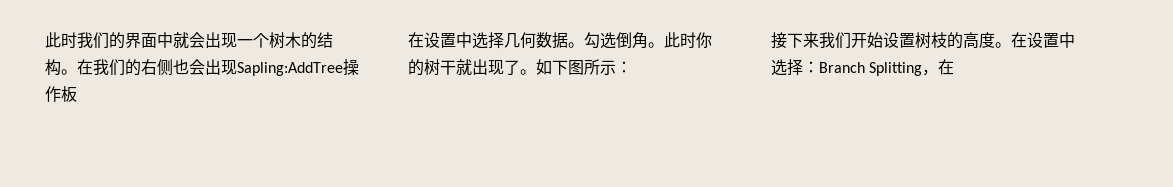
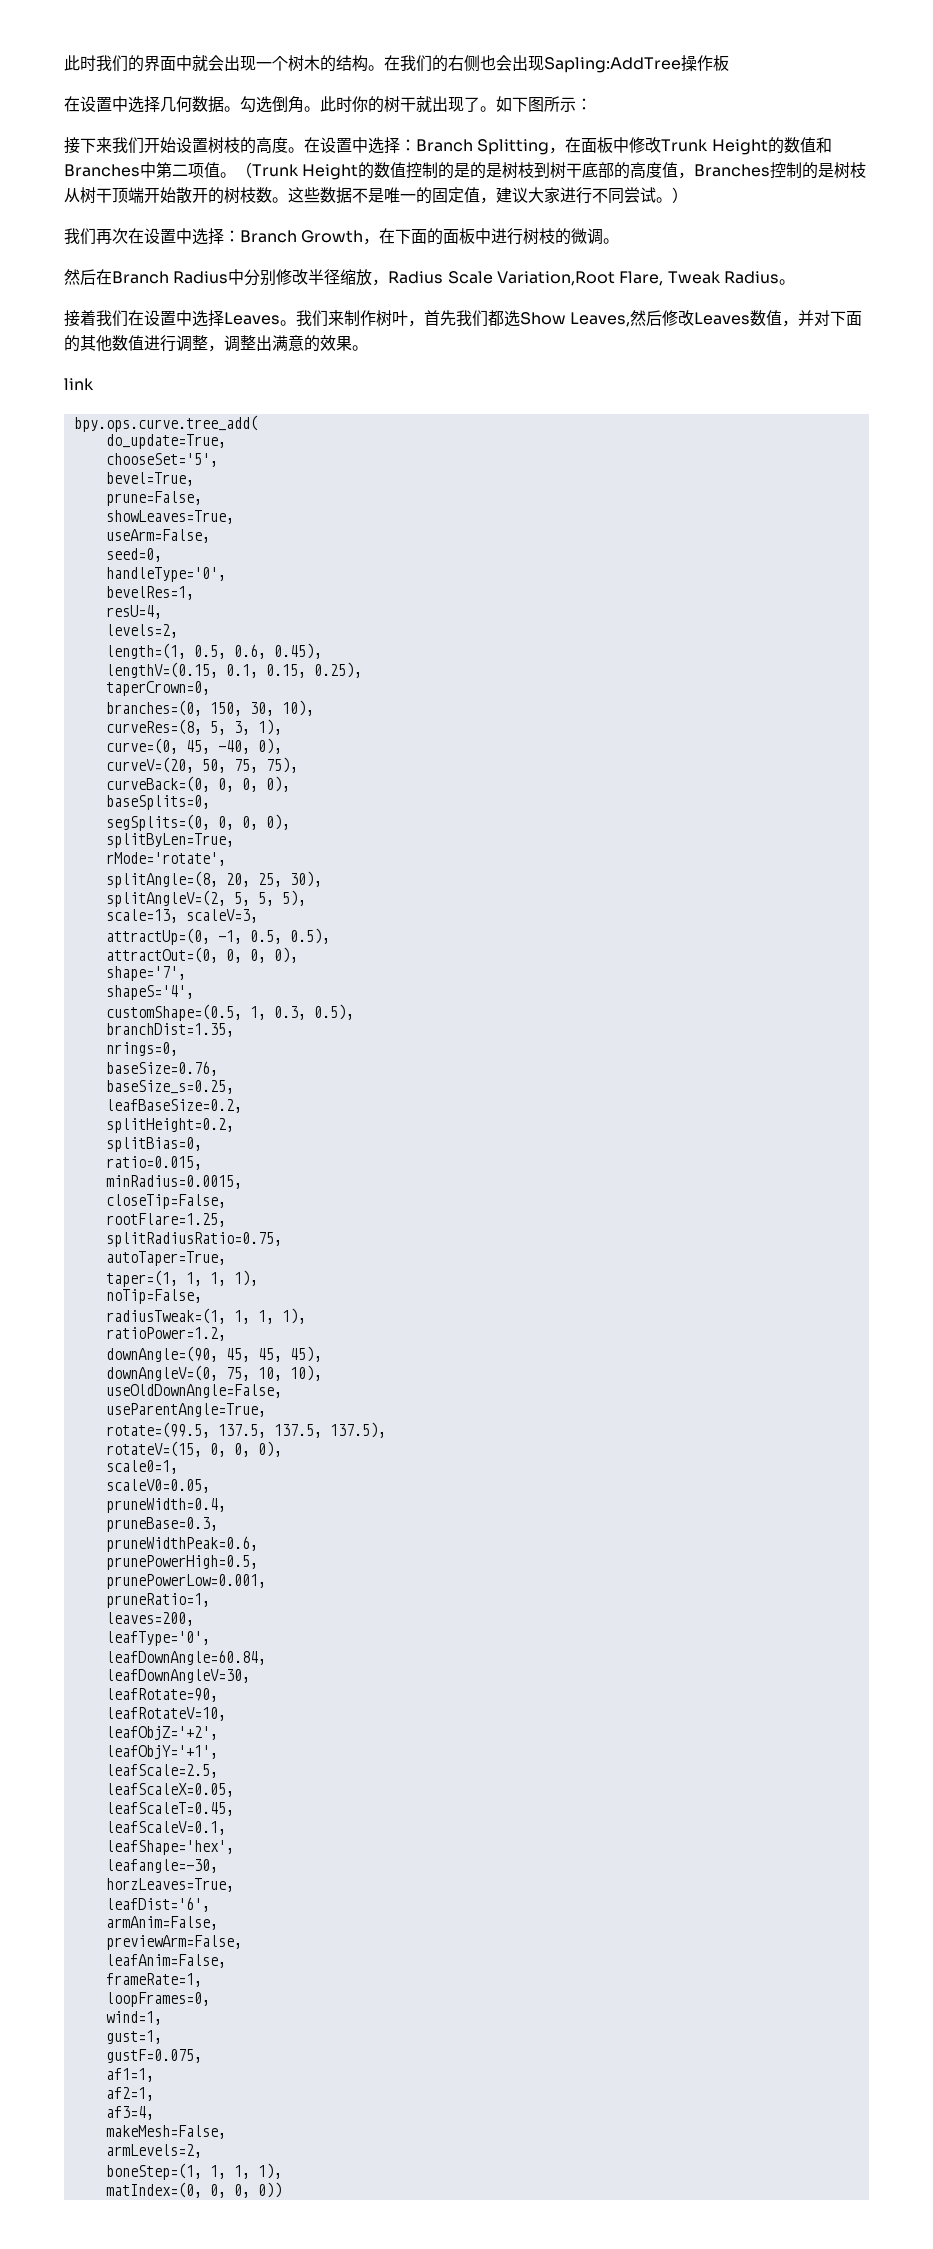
(955, 67) none -> [581,137,832,155] [64,162,867,180] [64,187,688,204] [64,228,620,245] [64,269,795,286] [64,310,863,327] [64,335,368,352] [64,378,94,390] [73,415,258,432] [105,434,226,449] [105,453,218,467] [105,472,194,486] [105,491,202,506] [105,510,234,524] [105,529,210,543] [105,548,162,562] [105,567,226,582] [105,586,194,600] [105,605,162,619] [105,624,178,638] [105,643,322,659] [105,662,362,678] [105,681,210,696] [105,700,314,716] [105,719,282,735] [105,738,282,754] [105,757,298,773] [105,776,290,792] [105,795,210,810] [105,814,290,831] [105,833,234,848] [105,852,226,866] [105,871,322,888] [105,890,306,907] [105,909,258,923] [105,928,330,945] [105,947,298,963] [105,966,186,981] [105,985,194,1000] [105,1004,354,1021] [105,1023,234,1037] [105,1042,178,1056] [105,1061,218,1076] [105,1080,234,1094] [105,1099,242,1113] [105,1118,234,1133] [105,1137,202,1152] [105,1156,202,1170] [105,1175,242,1189] [105,1194,226,1209] [105,1213,226,1227] [105,1232,282,1247] [105,1251,226,1266] [105,1270,258,1287] [105,1289,202,1304] [105,1308,306,1324] [105,1327,226,1341] [105,1346,322,1362] [105,1365,322,1381] [105,1384,282,1398] [105,1403,266,1417] [105,1422,386,1438] [105,1441,282,1457] [105,1460,178,1474] [105,1479,210,1493] [105,1498,226,1513] [105,1517,218,1532] [105,1536,258,1552] [105,1555,258,1570] [105,1574,266,1589] [105,1593,210,1608] [105,1612,194,1626] [105,1631,210,1646] [105,1650,266,1665] [105,1669,250,1683] [105,1688,218,1702] [105,1707,226,1721] [105,1726,218,1740] [105,1745,218,1759] [105,1764,218,1778] [105,1783,234,1797] [105,1802,234,1816] [105,1821,226,1835] [105,1840,234,1855] [105,1859,218,1873] [105,1878,234,1892] [105,1897,210,1912] [105,1916,218,1930] [105,1935,242,1950] [105,1954,226,1968] [105,1973,202,1987] [105,1992,210,2007] [105,2011,162,2025] [105,2030,162,2044] [105,2049,202,2063] [105,2068,154,2082] [105,2087,154,2101] [105,2106,154,2120] [105,2125,226,2139] [105,2144,202,2158] [105,2163,282,2180] [105,2182,282,2198] 面板中修改Trunk Height的数值和Branches中第二项值。（Trunk Height的数值控制的是的是树枝到树干底部的高度值，Branches控制的是树枝从树干顶端开始散开的树枝数。这些数据不是唯一的固定值，建议大家进行不同尝试。） // 我们再次在设置中选择：Branch Growth，在下面的面板中进行树枝的微调。 // 然后在Branch Radius中分别修改半径缩放，Radius Scale Variation,Root Flare, Tweak Radius。 // 接着我们在设置中选择Leaves。我们来制作树叶，首先我们都选Show Leaves,然后修改Leaves数值，并对下面的其他数值进行调整，调整出满意的效果。 // link // bpy.ops.curve.tree_add( // do_update=True, // chooseSet='5', // bevel=True, // prune=False, // showLeaves=True, // useArm=False, // seed=0, // handleType='0', // bevelRes=1, // resU=4, // levels=2, // length=(1, 0.5, 0.6, 0.45), // lengthV=(0.15, 0.1, 0.15, 0.25), // taperCrown=0, // branches=(0, 150, 30, 10), // curveRes=(8, 5, 3, 1), // curve=(0, 45, -40, 0), // curveV=(20, 50, 75, 75), // curveBack=(0, 0, 0, 0), // baseSplits=0, // segSplits=(0, 0, 0, 0), // splitByLen=True, // rMode='rotate', // splitAngle=(8, 20, 25, 30), // splitAngleV=(2, 5, 5, 5), // scale=13, scaleV=3, // attractUp=(0, -1, 0.5, 0.5), // attractOut=(0, 0, 0, 0), // shape='7', // shapeS='4', // customShape=(0.5, 1, 0.3, 0.5), // branchDist=1.35, // nrings=0, // baseSize=0.76, // baseSize_s=0.25, // leafBaseSize=0.2, // splitHeight=0.2, // splitBias=0, // ratio=0.015, // minRadius=0.0015, // closeTip=False, // rootFlare=1.25, // splitRadiusRatio=0.75, // autoTaper=True, // taper=(1, 1, 1, 1), // noTip=False, // radiusTweak=(1, 1, 1, 1), // ratioPower=1.2, // downAngle=(90, 45, 45, 45), // downAngleV=(0, 75, 10, 10), // useOldDownAngle=False, // useParentAngle=True, // rotate=(99.5, 137.5, 137.5, 137.5), // rotateV=(15, 0, 0, 0), // scale0=1, // scaleV0=0.05, // pruneWidth=0.4, // pruneBase=0.3, // pruneWidthPeak=0.6, // prunePowerHigh=0.5, // prunePowerLow=0.001, // pruneRatio=1, // leaves=200, // leafType='0', // leafDownAngle=60.84, // leafDownAngleV=30, // leafRotate=90, // leafRotateV=10, // leafObjZ='+2', // leafObjY='+1', // leafScale=2.5, // leafScaleX=0.05, // leafScaleT=0.45, // leafScaleV=0.1, // leafShape='hex', // leafangle=-30, // horzLeaves=True, // leafDist='6', // armAnim=False, // previewArm=False, // leafAnim=False, // frameRate=1, // loopFrames=0, // wind=1, // gust=1, // gustF=0.075, // af1=1, // af2=1, // af3=4, // makeMesh=False, // armLevels=2, // boneStep=(1, 1, 1, 1), // matIndex=(0, 0, 0, 0))

